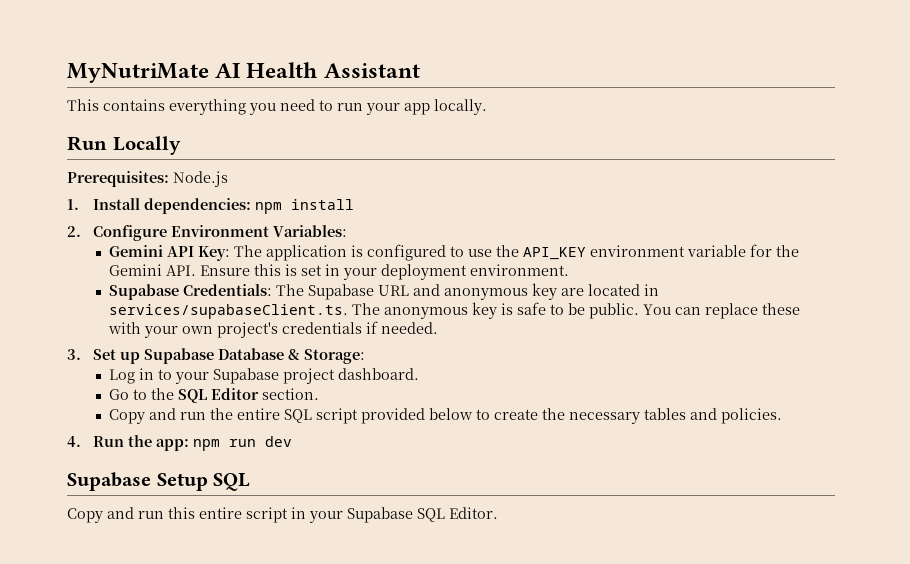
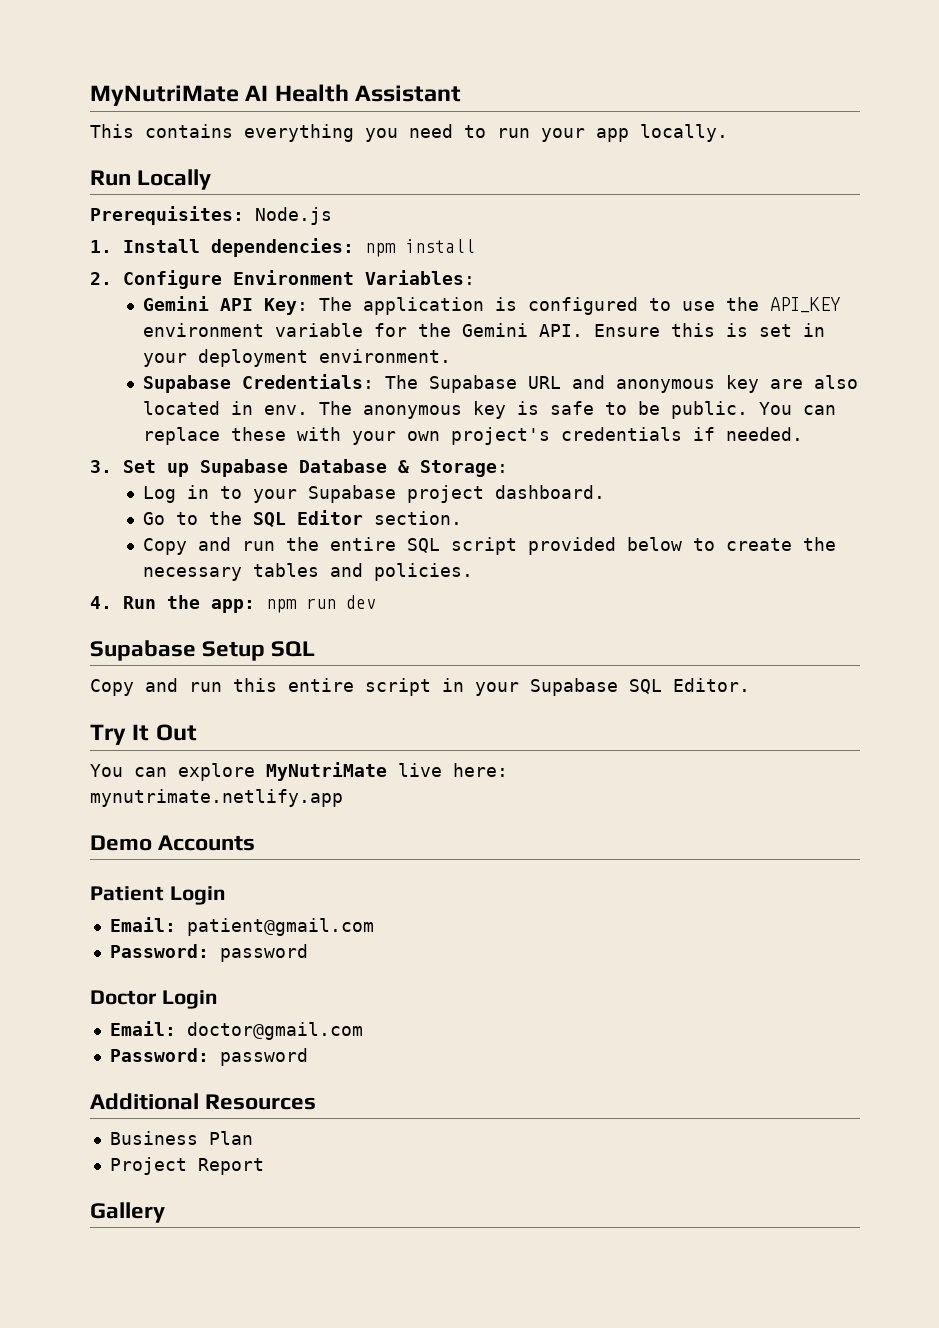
(585, 292) none -> [813,375,858,389] also
[109,304,349,319] services/supabaseClient.ts. -> [263,405,308,415] env.
(498, 513) none -> [90,724,197,745] [90,762,508,781] [90,789,343,807] [90,835,256,851] [90,886,226,905] [109,917,374,936] [109,944,308,962] [90,990,218,1009] [109,1021,363,1040] [109,1048,308,1066] [90,1093,317,1110] [109,1131,253,1145] [109,1157,264,1175] [90,1202,165,1223] // Try It Out // You can explore MyNutriMate live here: // mynutrimate.netlify.app // Demo Accounts // Patient Login // Email: patient@gmail.com // Password: password // Doctor Login // Email: doctor@gmail.com // Password: password // Additional Resources // Business Plan // Project Report // Gallery

